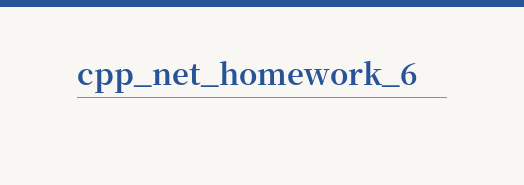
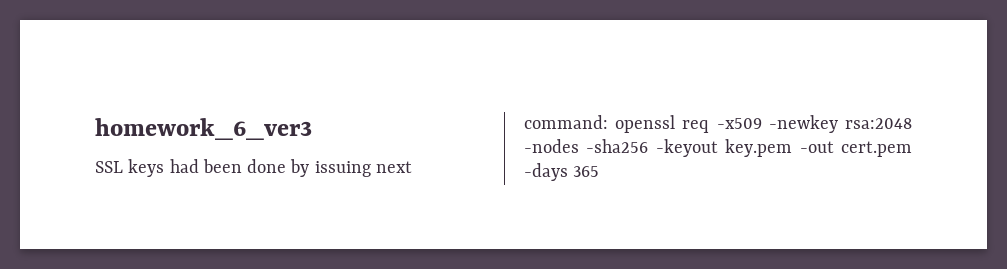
[77,60,418,93] cpp_net_homework_6 -> [95,118,312,140] [95,159,412,177] [524,115,912,133] [524,139,912,157] [524,163,600,181] homework_6_ver3 // SSL keys had been done by issuing next command: openssl req -x509 -newkey rsa:2048 -nodes -sha256 -keyout key.pem -out cert.pem -days 365

